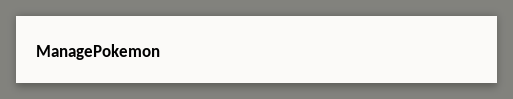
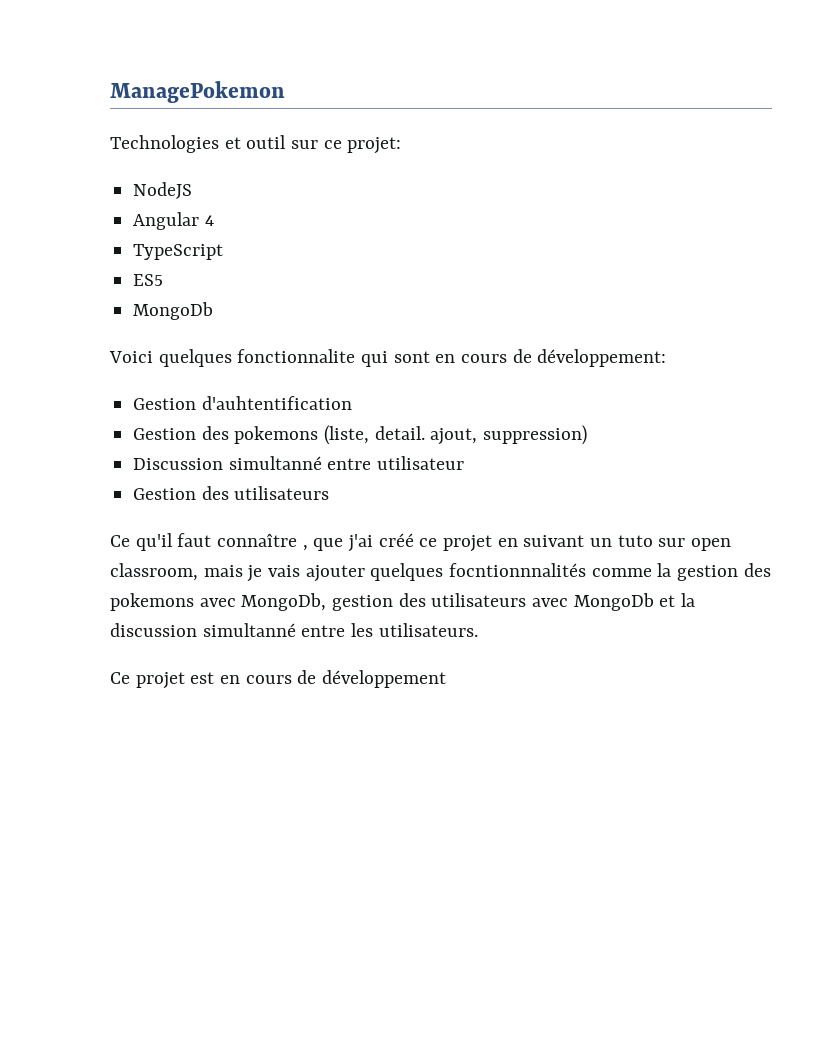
(160, 52) none -> [110,135,402,154] [133,182,193,199] [133,212,214,230] [133,244,224,260] [133,274,164,286] [133,302,214,320] [109,349,667,367] [133,396,352,410] [133,425,588,445] [133,456,465,470] [133,486,330,500] [110,533,732,552] [110,563,771,582] [110,593,696,611] [110,623,478,637] [110,670,447,689] // Technologies et outil sur ce projet: // NodeJS // Angular 4 // TypeScript // ES5 // MongoDb // Voici quelques fonctionnalite qui sont en cours de développement: // Gestion d'auhtentification // Gestion des pokemons (liste, detail. ajout, suppression) // Discussion simultanné entre utilisateur // Gestion des utilisateurs // Ce qu'il faut connaître , que j'ai créé ce projet en suivant un tuto sur open classroom, mais je vais ajouter quelques focntionnnalités comme la gestion des pokemons avec MongoDb, gestion des utilisateurs avec MongoDb et la discussion simultanné entre les utilisateurs. // Ce projet est en cours de développement

